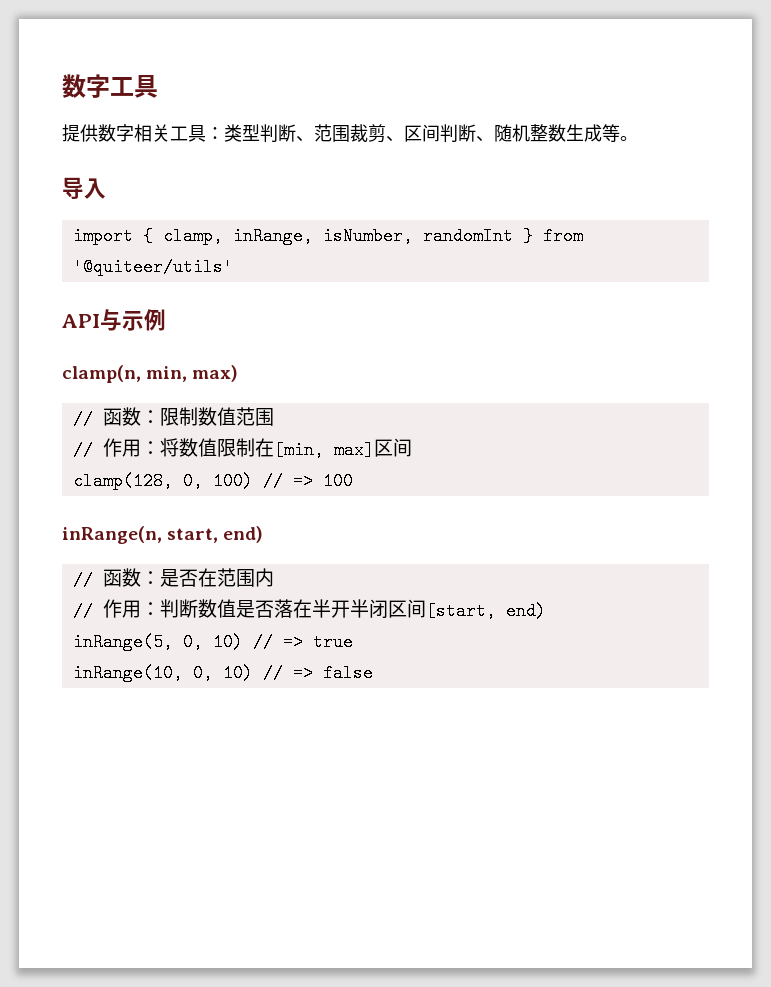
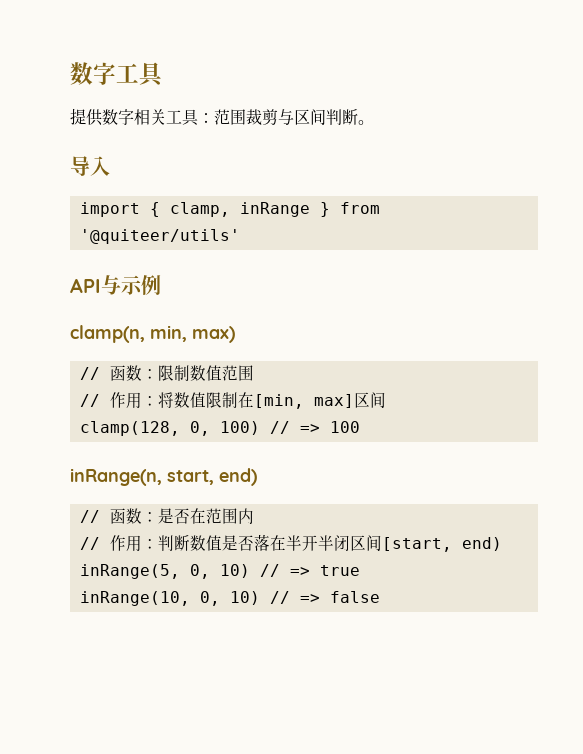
[224,124,314,142] 类型判断、 -> (214, 118) none
[386,136,404,142] 、 -> [278,109,294,125] 与
[476,124,620,142] 、随机整数生成等 -> (358, 117) none
[232,227,513,245] inRange, isNumber, randomInt -> [239,202,310,217] inRange

